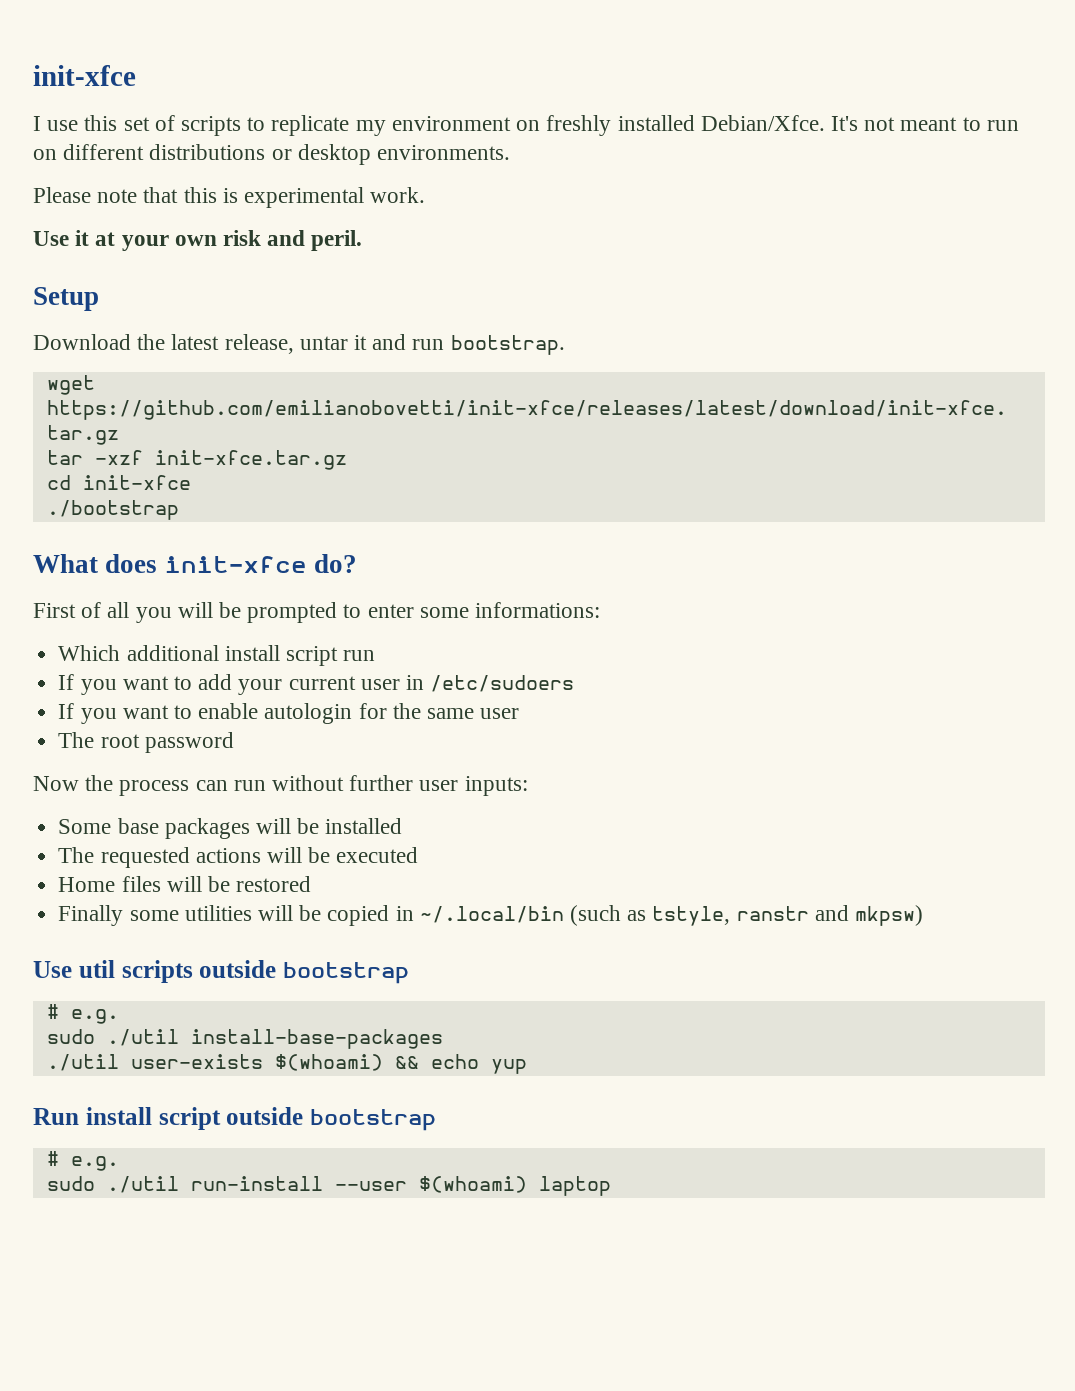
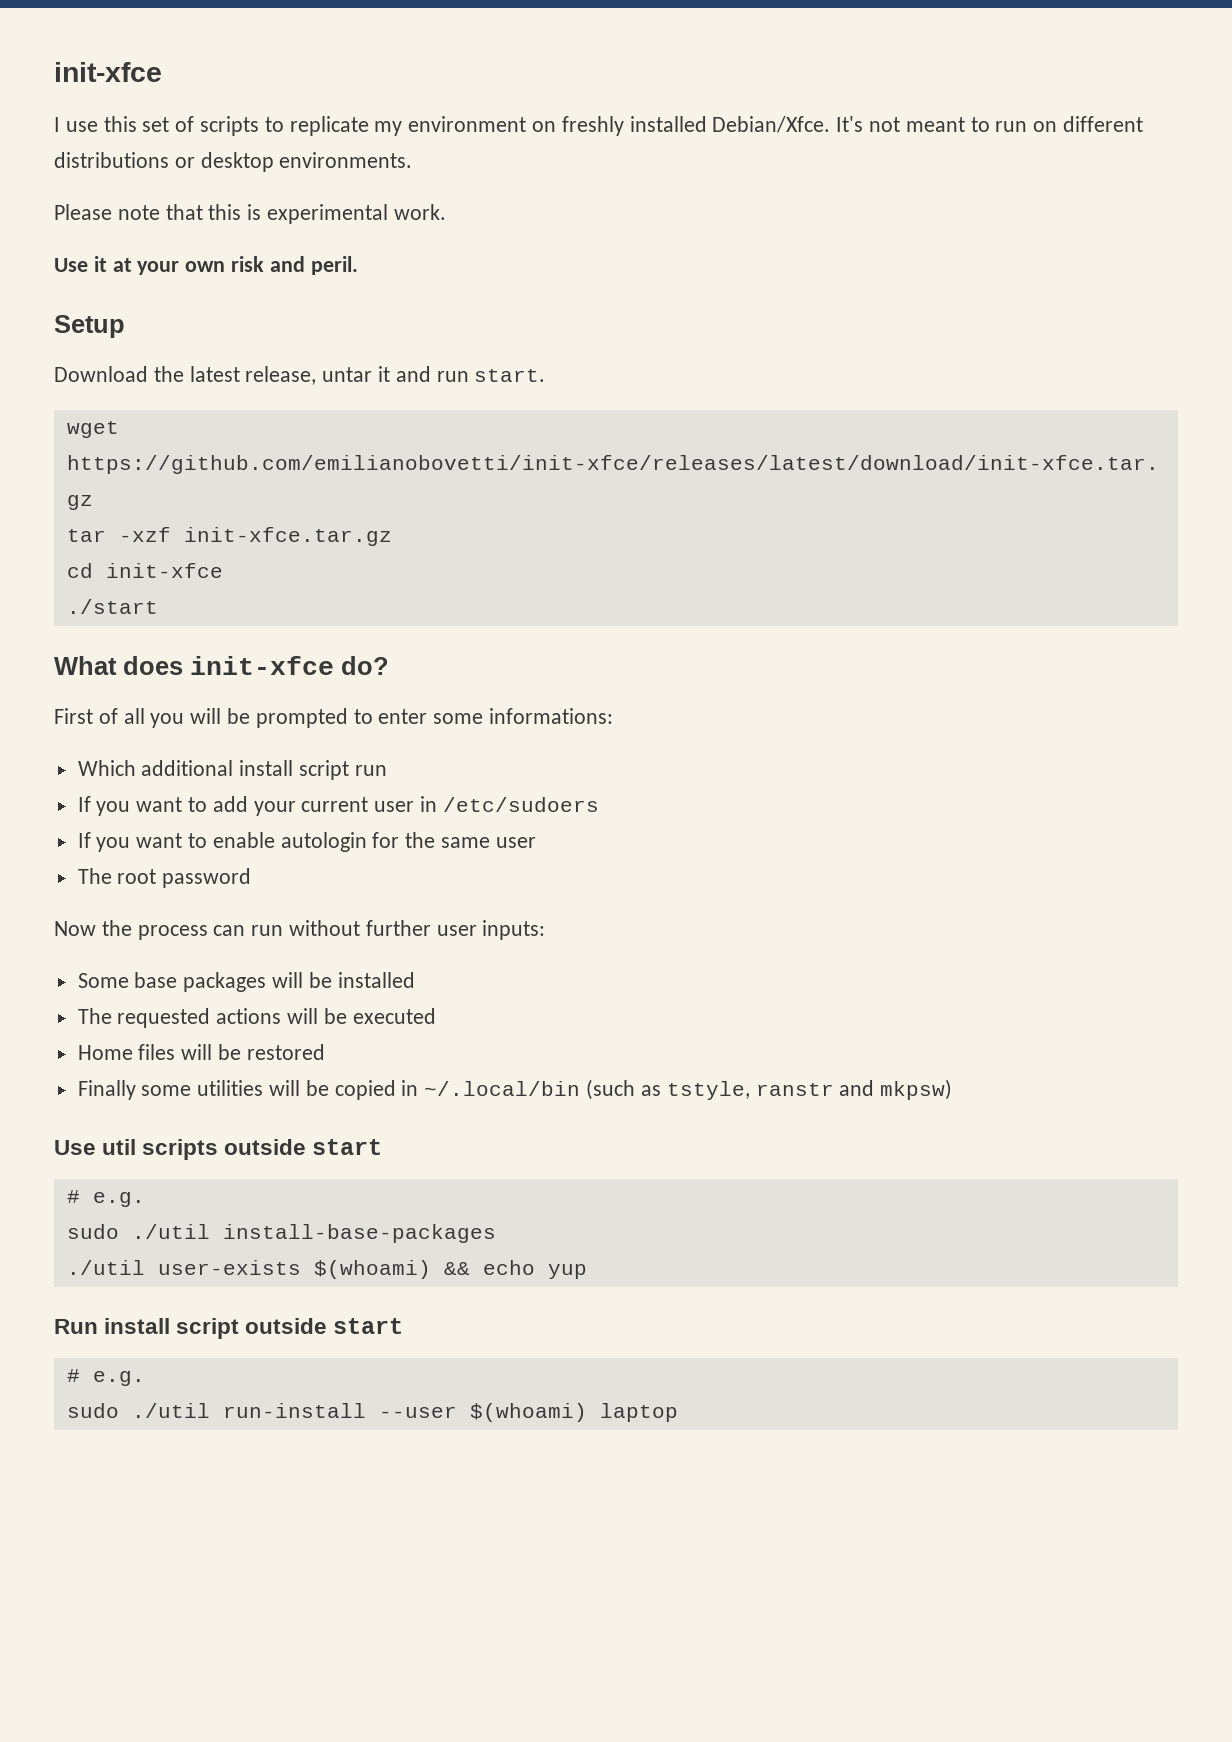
[450,335,565,355] bootstrap. -> [474,369,546,382] start.
[46,500,179,520] ./bootstrap -> [66,599,158,614] ./start
[283,962,409,984] bootstrap -> [312,1139,383,1155] start
[310,1109,436,1131] bootstrap -> [333,1318,404,1334] start

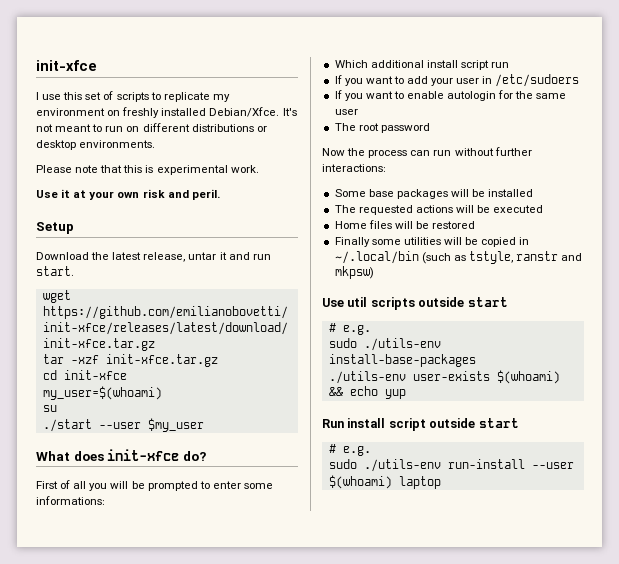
(223, 570) none -> [42,386,162,400] [42,405,57,412] // my_user=$(whoami) // su
(158, 606) none -> [98,418,204,432] --user $my_user
[301,797,369,812] current -> (454, 82) none
[436,920,546,940] user inputs: -> [322,164,386,172] interactions:
[131,1224,210,1239] ./util -> [363,338,441,351] ./utils-env
[66,1260,145,1275] ./util -> [328,371,406,384] ./utils-env
[131,1403,210,1418] ./util -> [363,459,441,472] ./utils-env

